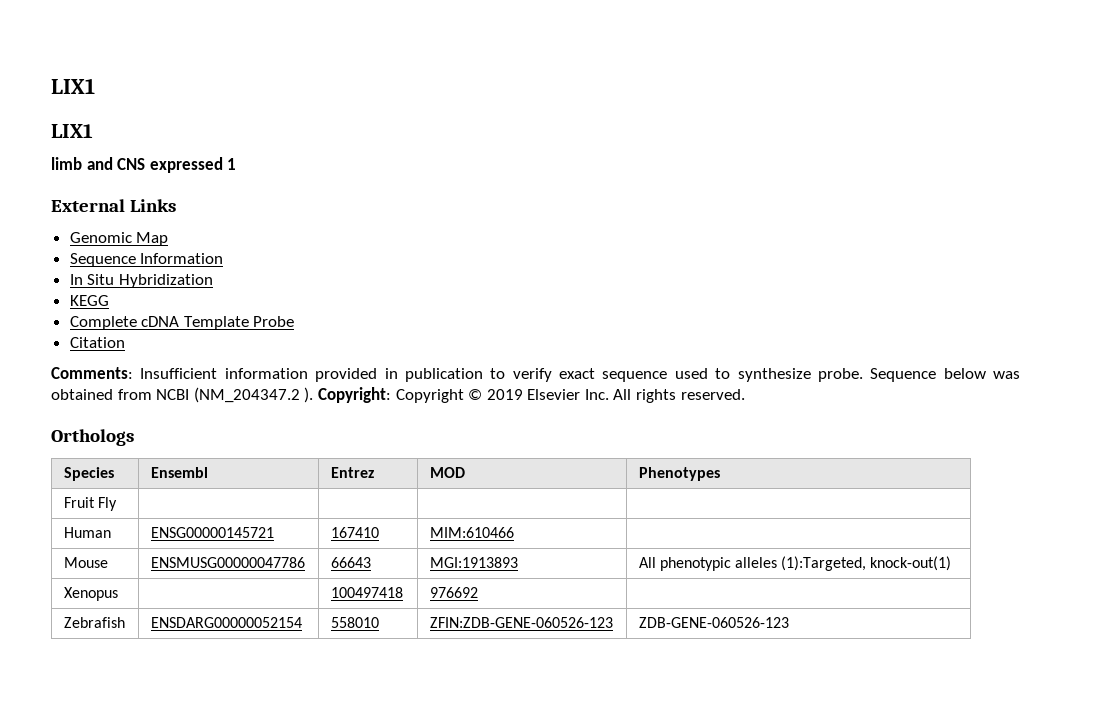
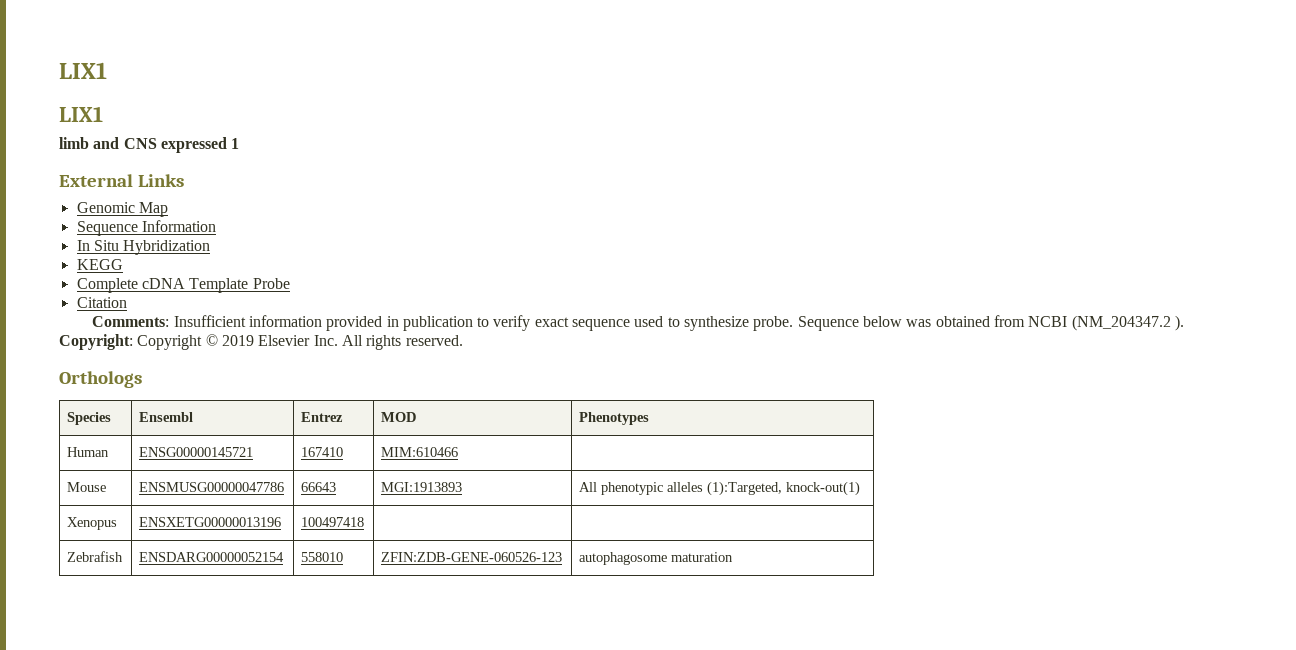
[63,497,117,511] // Fruit Fly | | | | -> (650, 418) none
(118, 594) none -> [139,517,282,527] ENSXETG00000013196
[429,587,478,598] 976692 -> (365, 522) none
[638,617,789,628] ZDB-GENE-060526-123 -> [579,552,734,565] autophagosome maturation

